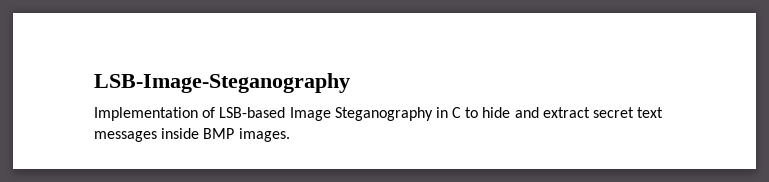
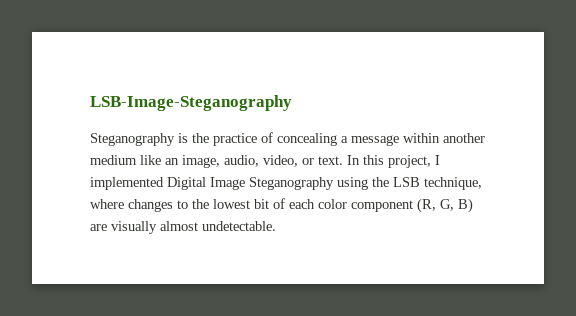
[94,107,664,121] [94,128,290,142] Implementation of LSB-based Image Steganography in C to hide and extract secret text messages inside BMP images. -> [90,132,485,146] [90,155,440,168] [90,177,482,190] [90,198,473,213] [90,221,276,234] Steganography is the practice of concealing a message within another medium like an image, audio, video, or text. In this project, I implemented Digital Image Steganography using the LSB technique, where changes to the lowest bit of each color component (R, G, B) are visually almost undetectable.

